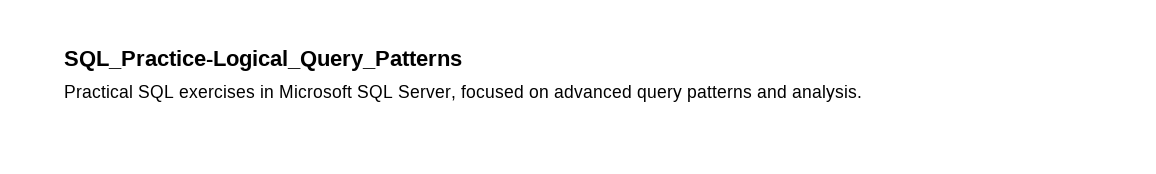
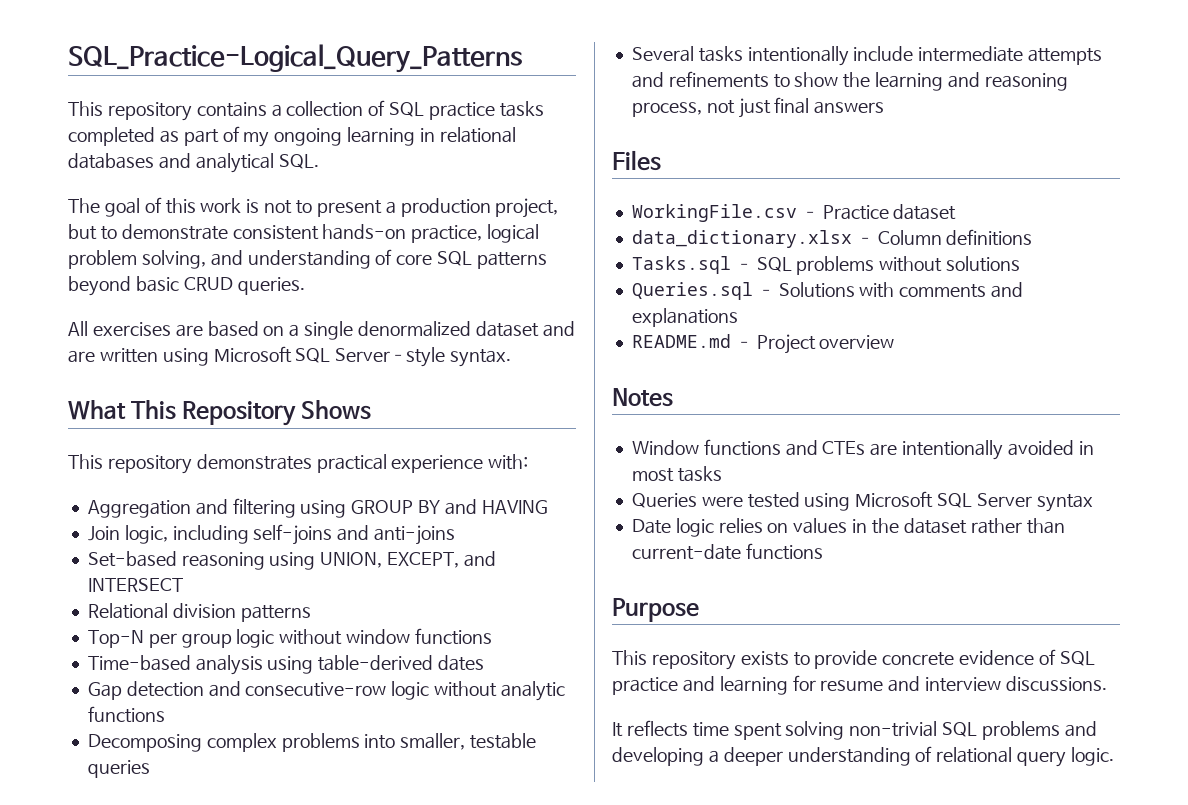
[64,85,862,102] Practical SQL exercises in Microsoft SQL Server, focused on advanced query patterns and analysis. -> [68,100,544,121] [68,126,516,147] [68,153,319,173] [68,197,559,218] [68,224,540,243] [68,249,547,269] [68,276,305,296] [68,321,575,340] [68,346,512,367] [68,400,372,426] [68,454,529,474] [87,498,548,518] [87,524,456,545] [87,551,497,570] [87,578,183,592] [87,603,311,622] [87,628,492,648] [87,655,485,675] [87,681,565,701] [87,706,165,723] [87,733,537,752] [87,760,150,778] [631,46,1103,66] [631,71,1068,91] [631,97,885,118] [612,150,661,171] [631,204,957,222] [631,229,1033,248] [631,256,1021,275] [631,282,1024,300] [631,308,738,327] [631,334,895,354] [612,388,673,407] [631,439,1094,460] [631,466,722,482] [631,491,1093,512] [631,518,1065,537] [631,543,823,560] [612,598,699,622] [612,649,1095,670] [612,675,1107,695] [612,720,1097,740] [612,746,1115,767] This repository contains a collection of SQL practice tasks completed as part of my ongoing learning in relational databases and analytical SQL. // The goal of this work is not to present a production project, but to demonstrate consistent hands-on practice, logical problem solving, and understanding of core SQL patterns beyond basic CRUD queries. // All exercises are based on a single denormalized dataset and are written using Microsoft SQL Server–style syntax. // What This Repository Shows // This repository demonstrates practical experience with: // Aggregation and filtering using GROUP BY and HAVING // Join logic, including self-joins and anti-joins // Set-based reasoning using UNION, EXCEPT, and INTERSECT // Relational division patterns // Top-N per group logic without window functions // Time-based analysis using table-derived dates // Gap detection and consecutive-row logic without analytic functions // Decomposing complex problems into smaller, testable queries // Several tasks intentionally include intermediate attempts and refinements to show the learning and reasoning process, not just final answers // Files // WorkingFile.csv – Practice dataset // data_dictionary.xlsx – Column definitions // Tasks.sql – SQL problems without solutions // Queries.sql – Solutions with comments and explanations // README.md – Project overview // Notes // Window functions and CTEs are intentionally avoided in most tasks // Queries were tested using Microsoft SQL Server syntax // Date logic relies on values in the dataset rather than current-date functions // Purpose // This repository exists to provide concrete evidence of SQL practice and learning for resume and interview discussions. // It reflects time spent solving non-trivial SQL problems and developing a deeper understanding of relational query logic.

